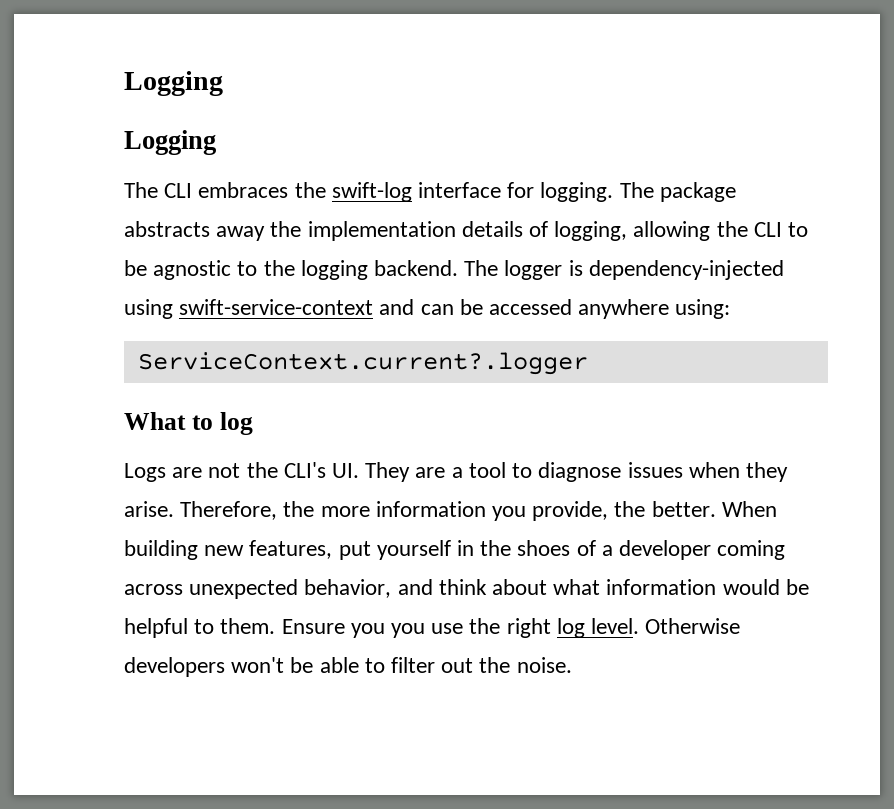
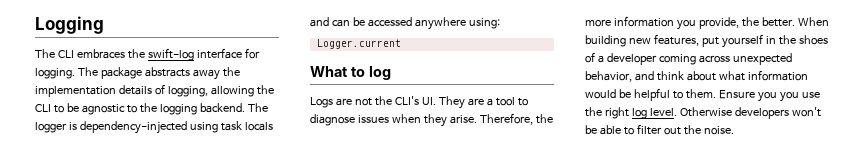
[124,71,223,96] [124,130,216,155] Logging // Logging -> [35,16,104,34] Logging
[179,299,374,315] swift-service-context -> [220,121,273,131] task locals
[137,352,588,375] ServiceContext.current?.logger -> [316,39,401,49] Logger.current

